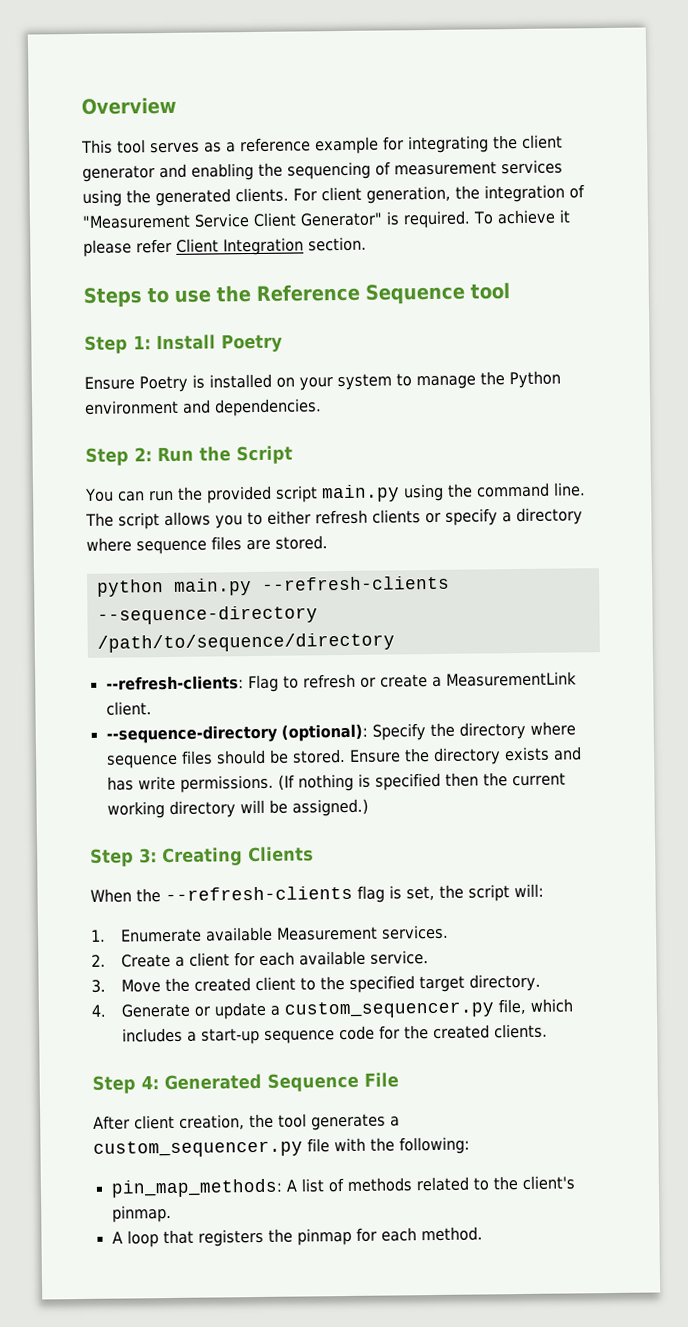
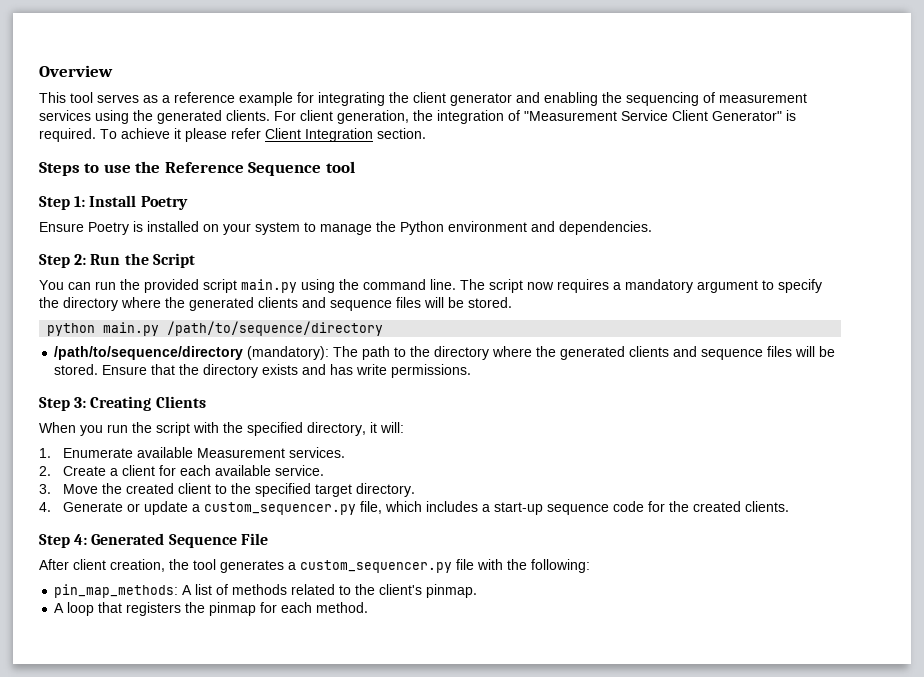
[164,507,583,529] [86,536,271,555] allows you to either refresh clients or specify a directory where sequence files are -> [527,279,822,293] [39,297,464,311] now requires a mandatory argument to specify the directory where the generated clients and sequence files will be
[261,575,450,591] [96,605,318,625] --refresh-clients --sequence-directory -> (160, 329) none
[105,671,577,693] [105,701,152,716] [105,721,576,744] [106,749,266,769] --refresh-clients: Flag to refresh or create a MeasurementLink client. // --sequence-directory (optional): Specify the directory where sequence files should -> [54,346,816,360] /path/to/sequence/directory (mandatory): The path to the directory where the generated clients and sequence files will
(401, 756) none -> [151,364,176,375] that
[277,772,566,792] [106,798,369,819] (If nothing is specified then the current working directory will be assigned.) -> (472, 371) none
[136,884,510,903] the --refresh-clients flag is set, the script -> [80,422,377,436] you run the script with the specified directory, it

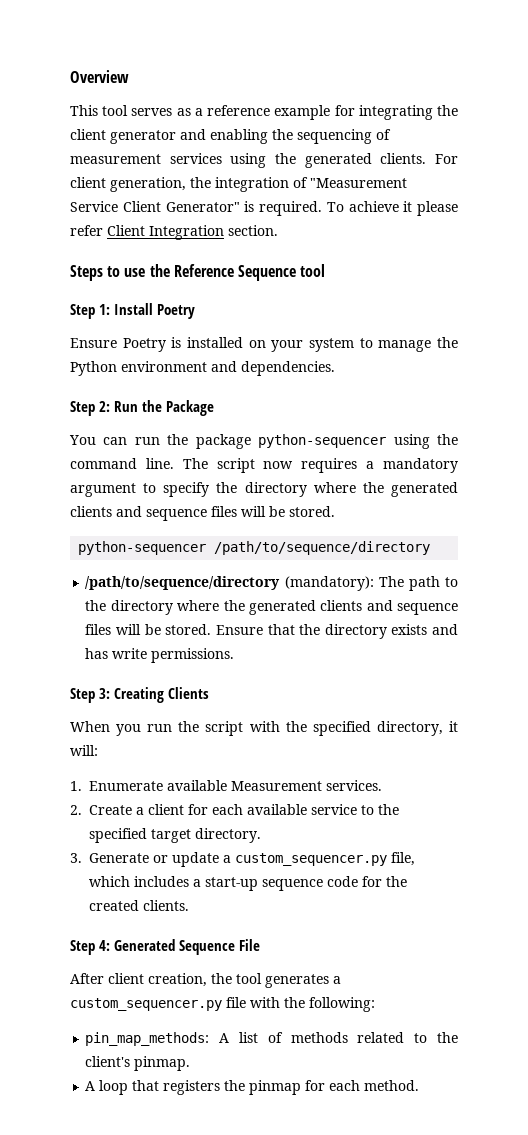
[152,253,195,268] Script -> [166,400,215,416] Package
[144,279,297,293] provided script main.py -> [195,434,387,449] package python-sequencer
[47,322,160,336] python main.py -> [78,541,207,555] python-sequencer
[274,465,324,476] [39,483,211,494] service. // 3. Move the created client -> [311,804,357,815] service
[39,502,51,512] 4. -> [70,853,82,863] 3.

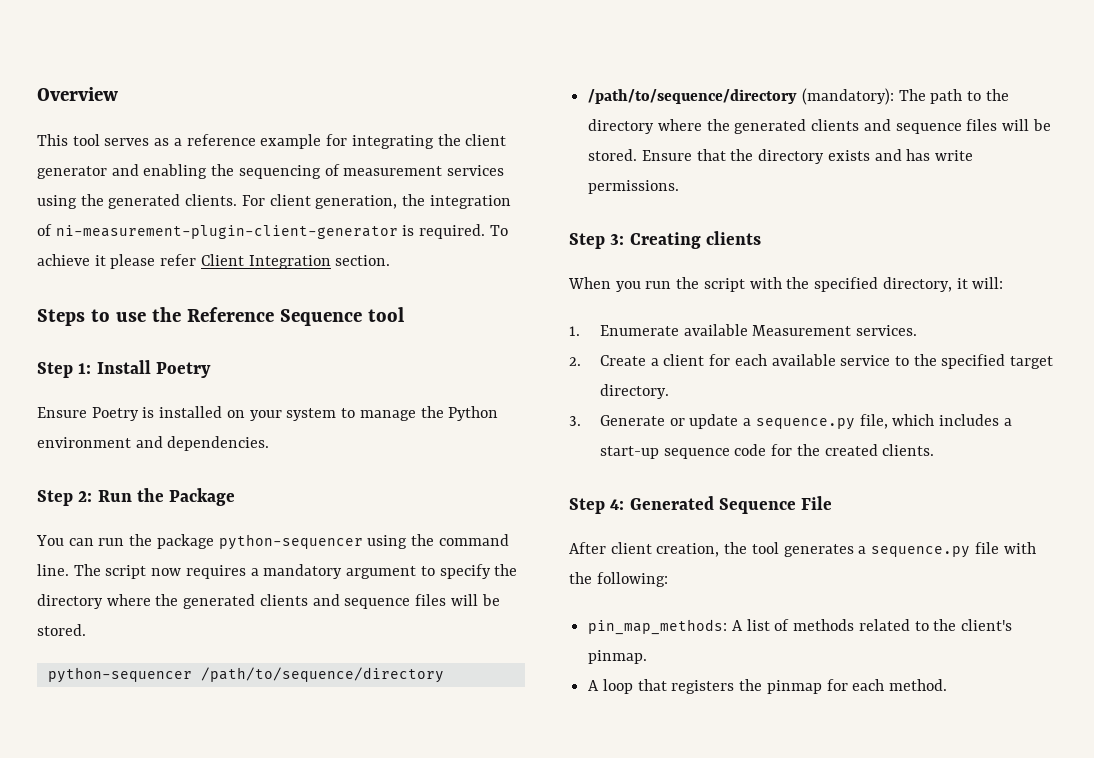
[310,178,407,188] [70,201,240,212] "Measurement Service Client Generator" -> [55,225,398,239] ni-measurement-plugin-client-generator
[168,687,210,699] Clients -> [705,231,761,245] clients
[235,853,387,866] custom_sequencer.py -> [755,418,855,430] sequence.py
[70,998,222,1011] custom_sequencer.py -> [871,546,971,558] sequence.py

